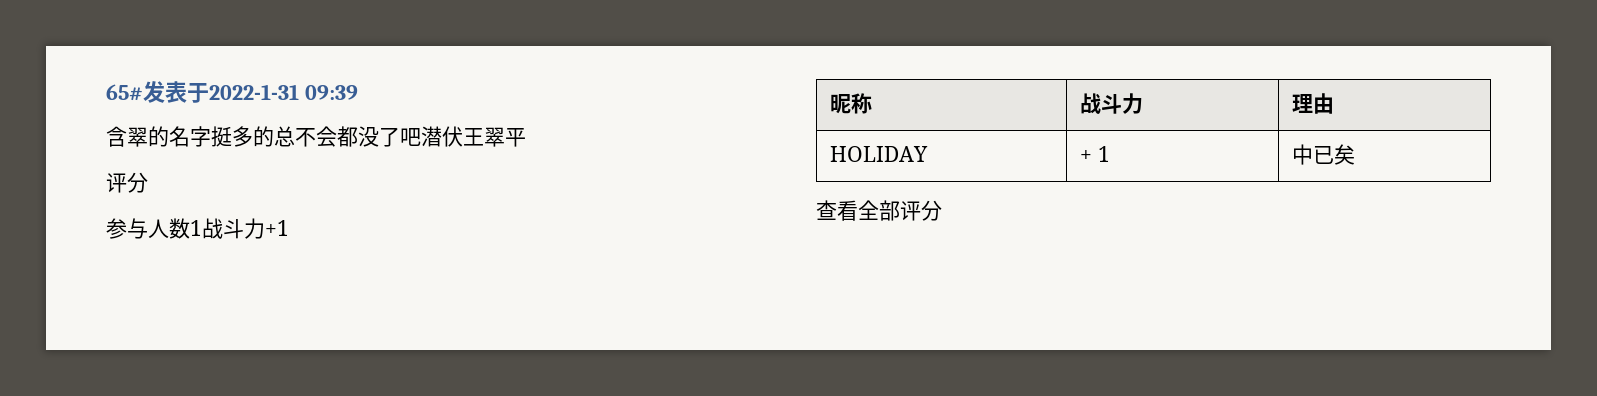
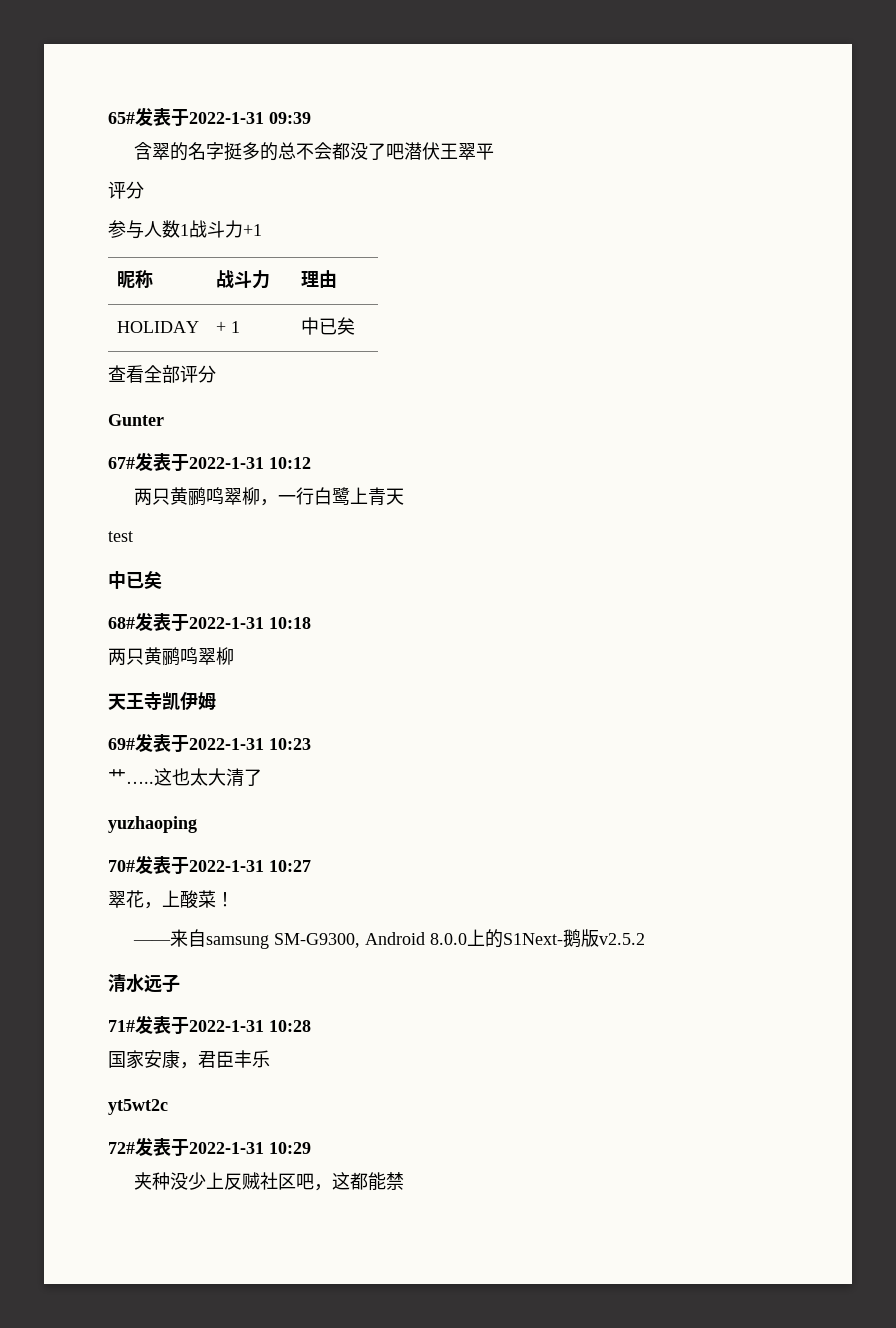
(942, 210) none -> [108,414,164,426] [108,452,311,471] [133,487,404,506] [108,531,133,542] [108,571,162,590] [108,612,311,631] [108,647,234,666] [108,692,216,711] [108,733,311,752] [108,768,262,787] [108,816,197,833] [108,855,311,874] [108,890,234,909] [132,929,645,949] [108,974,180,993] [108,1015,311,1034] [108,1050,270,1069] [108,1099,168,1115] [108,1137,311,1156] [133,1172,404,1191] // Gunter // 67#发表于2022-1-31 10:12 // 两只黄鹂鸣翠柳，一行白鹭上青天 // test // 中已矣 // 68#发表于2022-1-31 10:18 // 两只黄鹂鸣翠柳 // 天王寺凯伊姆 // 69#发表于2022-1-31 10:23 // 艹…..这也太大清了 // yuzhaoping // 70#发表于2022-1-31 10:27 // 翠花，上酸菜！ // ——来自samsung SM-G9300, Android 8.0.0上的S1Next-鹅版v2.5.2 // 清水远子 // 71#发表于2022-1-31 10:28 // 国家安康，君臣丰乐 // yt5wt2c // 72#发表于2022-1-31 10:29 // 夹种没少上反贼社区吧，这都能禁

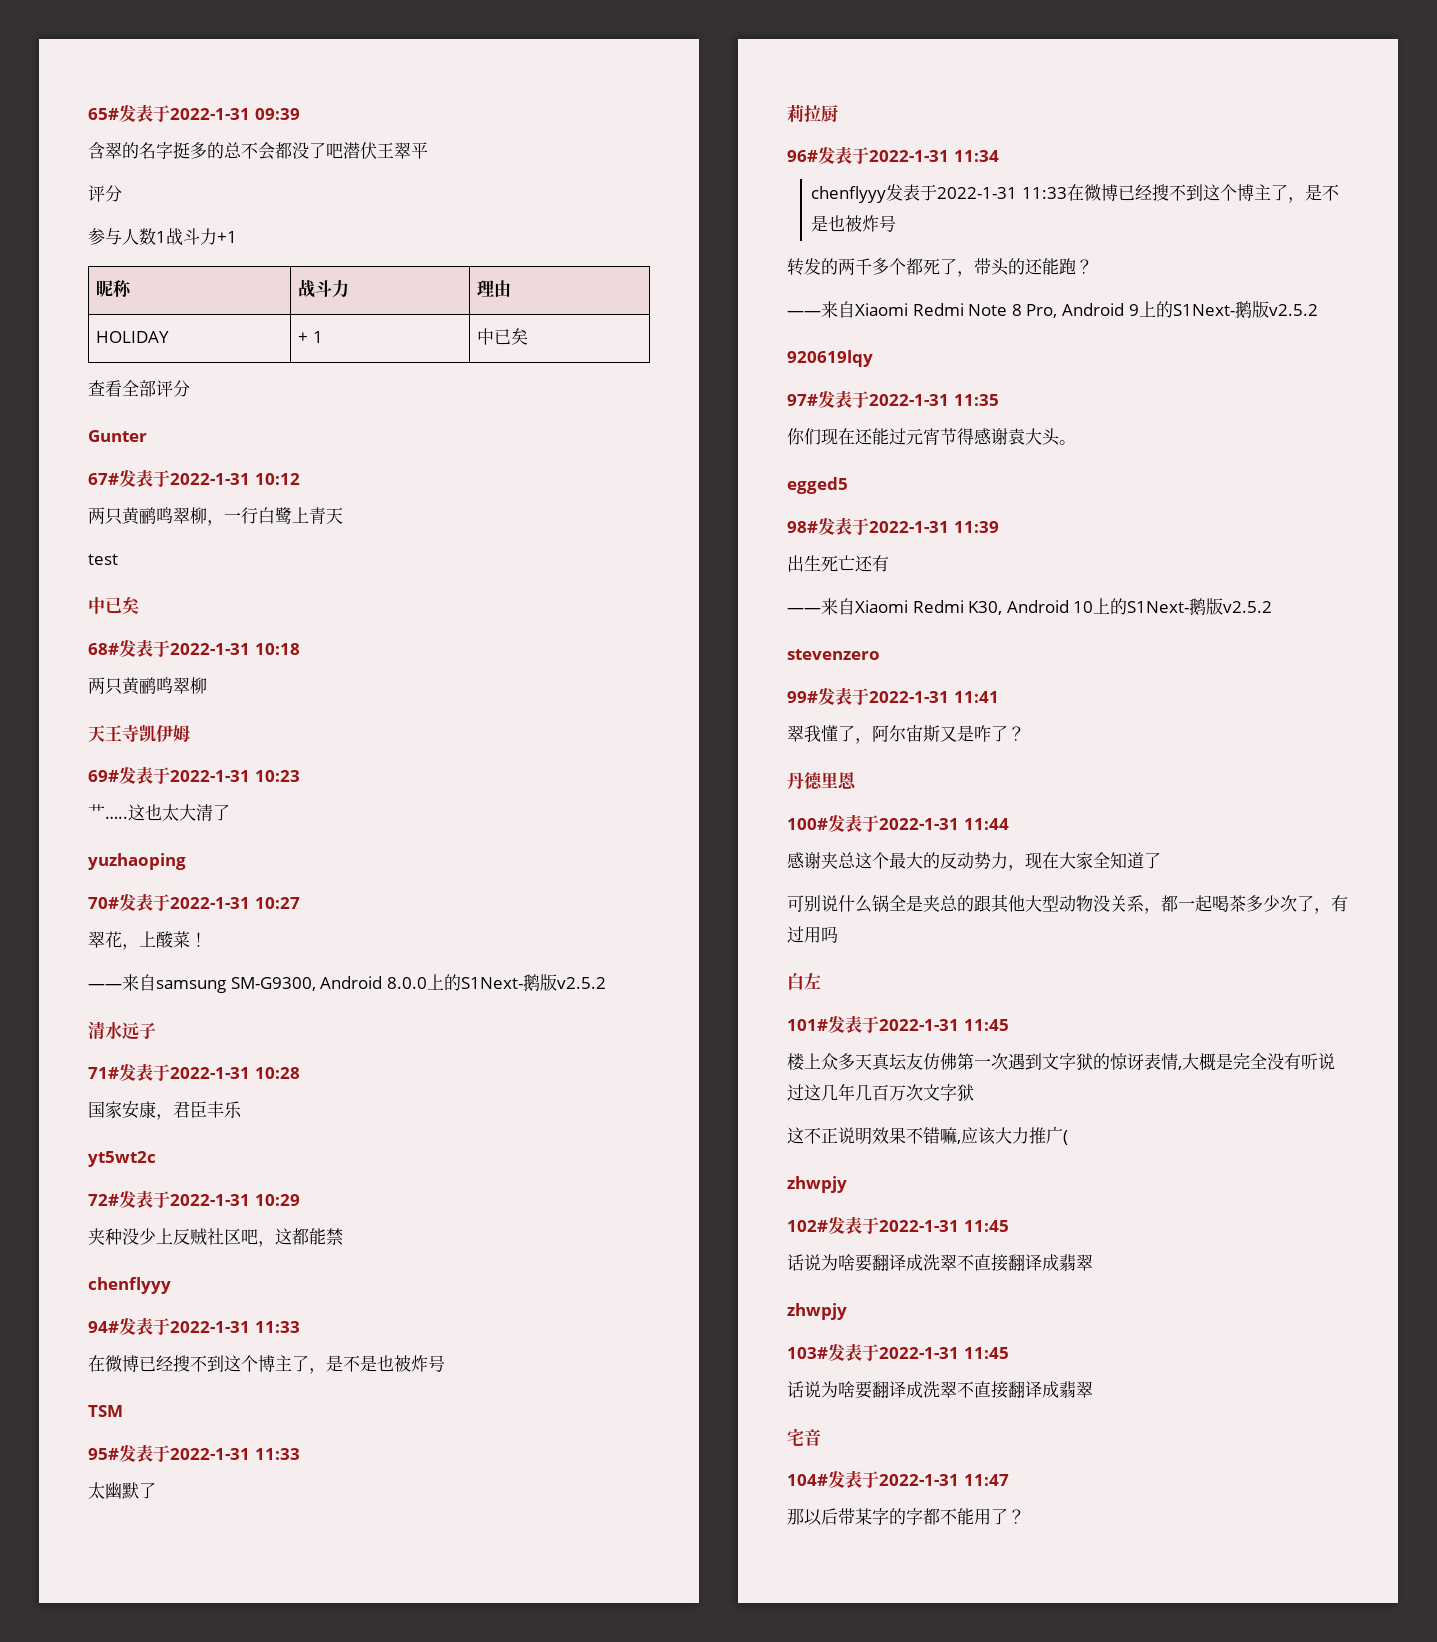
(404, 1181) none -> [88,1277,171,1294] [88,1317,300,1335] [88,1355,445,1374] [88,1405,123,1417] [88,1444,300,1462] [88,1482,156,1499] [787,104,838,123] [787,146,999,164] [811,184,1340,203] [811,215,897,232] [787,258,1093,277] [787,301,1318,318] [787,350,873,367] [787,390,999,408] [787,428,1076,446] [787,477,848,494] [787,517,999,535] [787,555,889,572] [787,598,1273,615] [787,649,880,660] [787,687,999,705] [787,725,1025,744] [787,772,857,790] [787,814,1009,832] [787,852,1161,871] [787,894,1348,914] [787,926,838,943] [787,973,821,990] [787,1015,1009,1033] [787,1053,1335,1071] [787,1083,974,1101] [787,1126,1068,1145] [787,1176,847,1193] [787,1216,1009,1234] [787,1254,1093,1272] [787,1303,847,1320] [787,1343,1009,1361] [787,1381,1093,1399] [787,1428,821,1446] [787,1470,1009,1488] [787,1508,1025,1526] // chenflyyy // 94#发表于2022-1-31 11:33 // 在微博已经搜不到这个博主了，是不是也被炸号 // TSM // 95#发表于2022-1-31 11:33 // 太幽默了 // 莉拉厨 // 96#发表于2022-1-31 11:34 // chenflyyy发表于2022-1-31 11:33在微博已经搜不到这个博主了，是不是也被炸号 // 转发的两千多个都死了，带头的还能跑？ // ——来自Xiaomi Redmi Note 8 Pro, Android 9上的S1Next-鹅版v2.5.2 // 920619lqy // 97#发表于2022-1-31 11:35 // 你们现在还能过元宵节得感谢袁大头。 // egged5 // 98#发表于2022-1-31 11:39 // 出生死亡还有 // ——来自Xiaomi Redmi K30, Android 10上的S1Next-鹅版v2.5.2 // stevenzero // 99#发表于2022-1-31 11:41 // 翠我懂了，阿尔宙斯又是咋了？ // 丹德里恩 // 100#发表于2022-1-31 11:44 // 感谢夹总这个最大的反动势力，现在大家全知道了 // 可别说什么锅全是夹总的跟其他大型动物没关系，都一起喝茶多少次了，有过用吗 // 白左 // 101#发表于2022-1-31 11:45 // 楼上众多天真坛友仿佛第一次遇到文字狱的惊讶表情,大概是完全没有听说过这几年几百万次文字狱 // 这不正说明效果不错嘛,应该大力推广( // zhwpjy // 102#发表于2022-1-31 11:45 // 话说为啥要翻译成洗翠不直接翻译成翡翠 // zhwpjy // 103#发表于2022-1-31 11:45 // 话说为啥要翻译成洗翠不直接翻译成翡翠 // 宅音 // 104#发表于2022-1-31 11:47 // 那以后带某字的字都不能用了？

